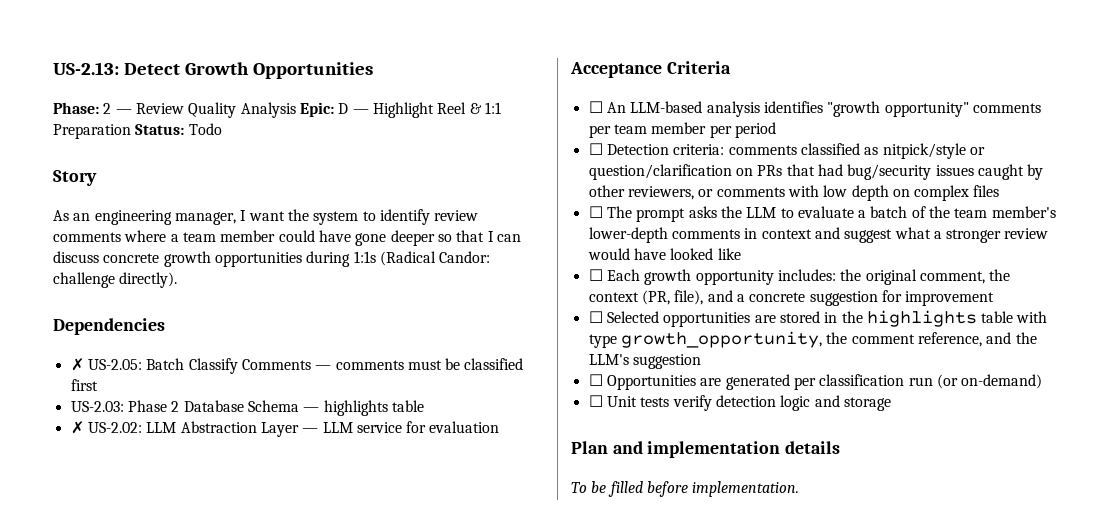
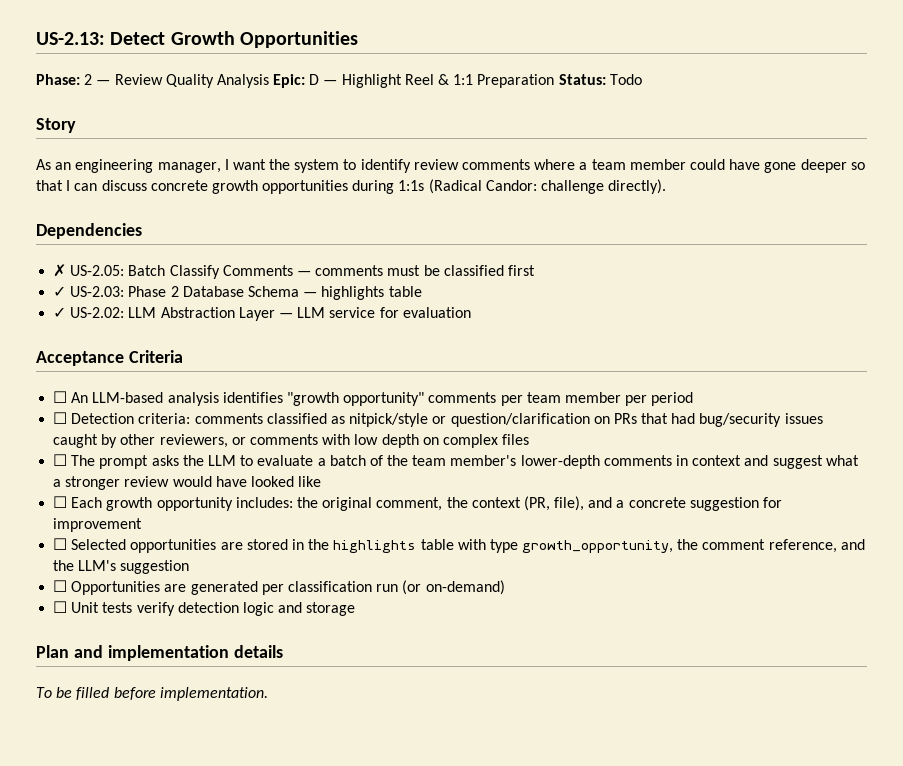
(98, 385) none -> [53,286,67,297] ✓
[70,421,84,434] ✗ -> [53,307,67,318] ✓

